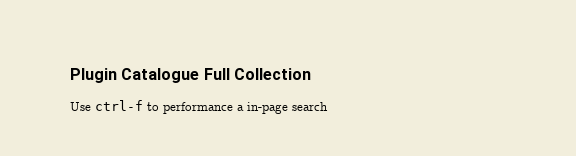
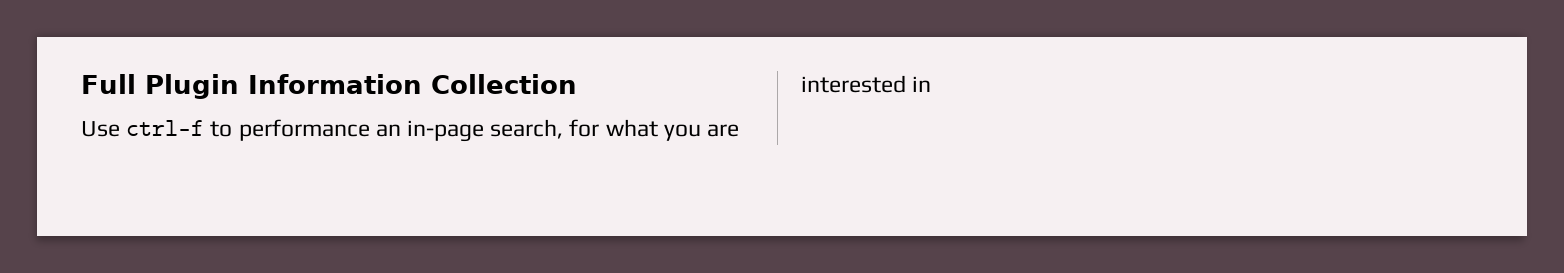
[70,68,230,83] Plugin Catalogue Full -> [81,74,422,99] Full Plugin Information
[237,102,328,114] a in-page search -> [375,119,740,142] [801,75,932,93] an in-page search, for what you are interested in

